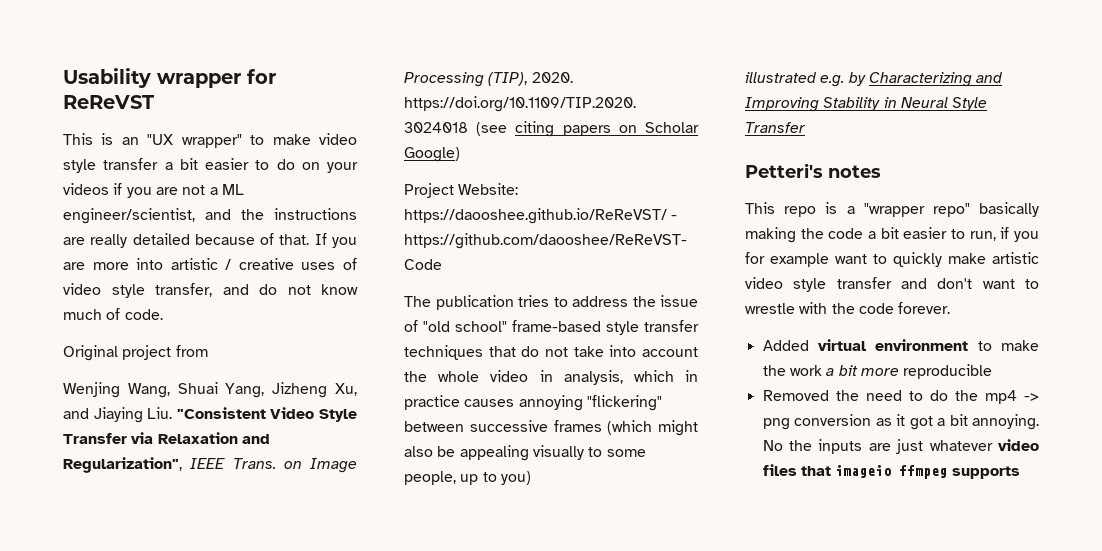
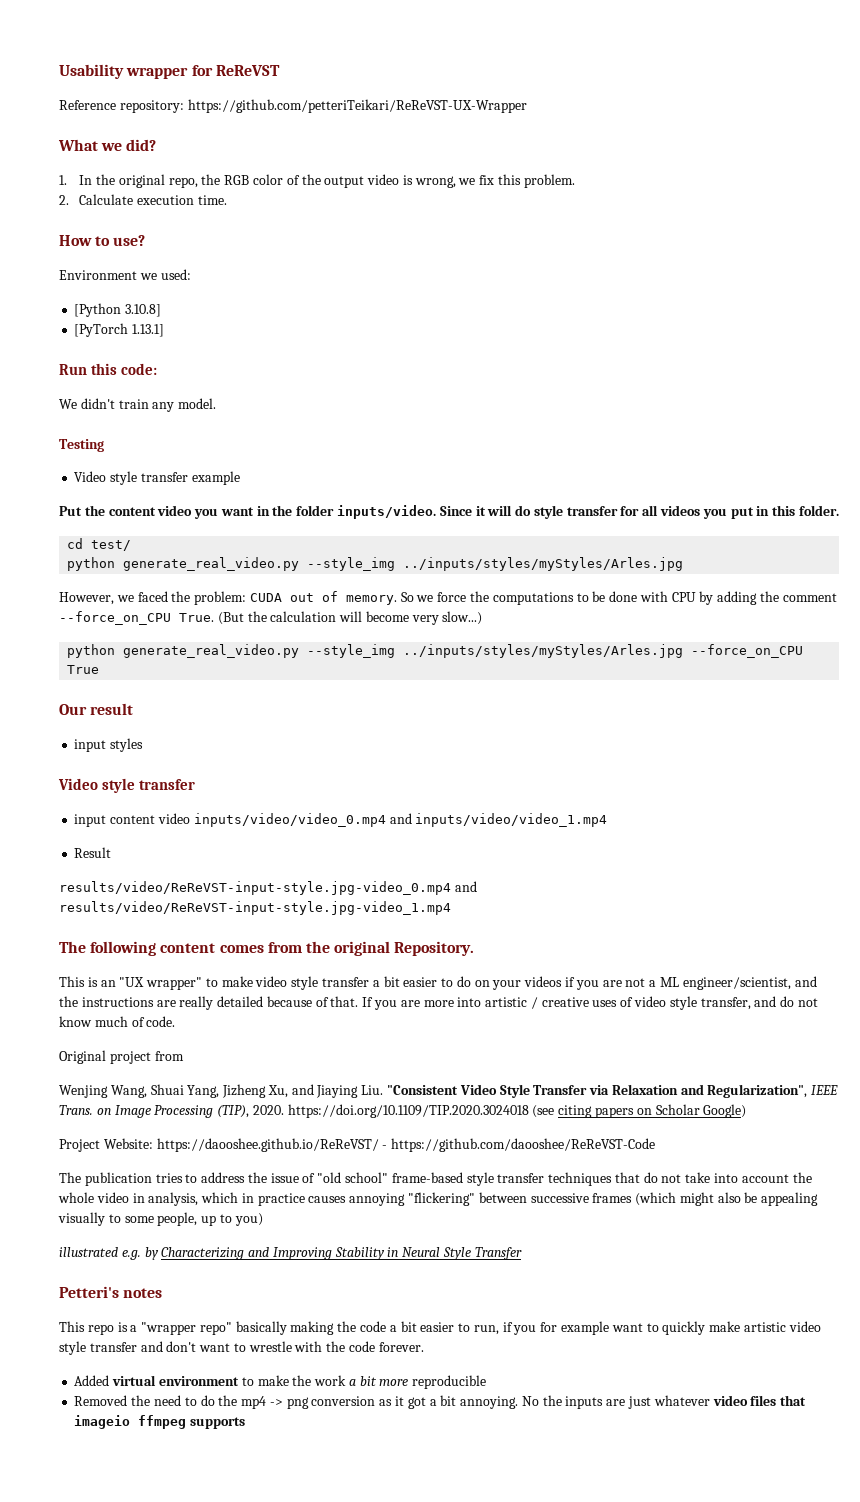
(154, 102) none -> [59,99,527,113] [58,139,157,151] [59,174,575,188] [59,194,227,205] [59,235,146,246] [59,269,191,280] [74,303,162,317] [74,323,165,337] [59,363,157,375] [59,398,217,412] [59,439,104,452] [74,471,240,485] [59,505,839,519] [67,538,132,551] [67,557,684,571] [59,591,837,605] [59,611,483,625] [67,644,804,658] [67,665,100,674] [59,703,134,715] [74,738,144,752] [58,778,195,793] [74,813,608,827] [74,847,112,858] [59,881,477,895] [59,901,451,915] [59,941,475,956] // Reference repository: https://github.com/petteriTeikari/ReReVST-UX-Wrapper // What we did? // 1. In the original repo, the RGB color of the output video is wrong, we fix this problem. // 2. Calculate execution time. // How to use? // Environment we used: // [Python 3.10.8] // [PyTorch 1.13.1] // Run this code: // We didn't train any model. // Testing // Video style transfer example // Put the content video you want in the folder inputs/video. Since it will do style transfer for all videos you put in this folder. // cd test/ // python generate_real_video.py --style_img ../inputs/styles/myStyles/Arles.jpg // However, we faced the problem: CUDA out of memory. So we force the computations to be done with CPU by adding the comment --force_on_CPU True. (But the calculation will become very slow...) // python generate_real_video.py --style_img ../inputs/styles/myStyles/Arles.jpg --force_on_CPU True // Our result // input styles // Video style transfer // input content video inputs/video/video_0.mp4 and inputs/video/video_1.mp4 // Result // results/video/ReReVST-input-style.jpg-video_0.mp4 and results/video/ReReVST-input-style.jpg-video_1.mp4 // The following content comes from the original Repository.

